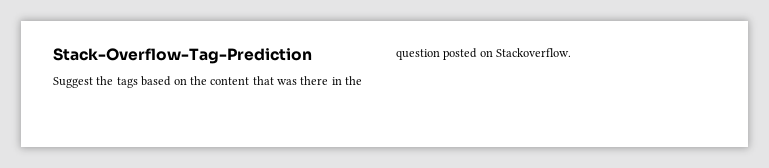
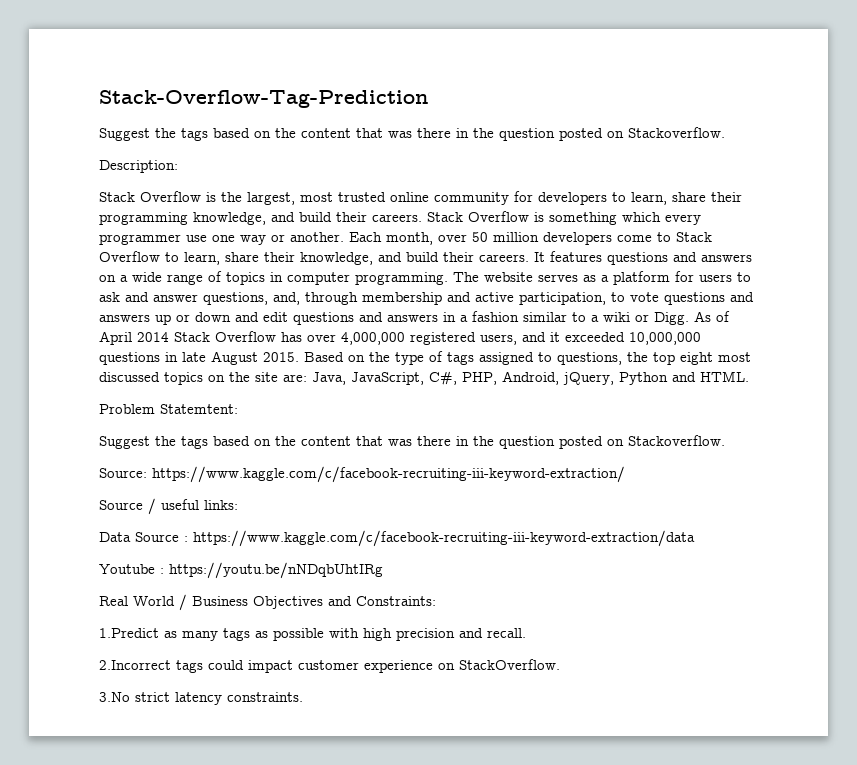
(572, 52) none -> [99,160,178,173] [99,191,742,205] [99,211,701,225] [99,232,712,245] [99,251,752,265] [99,271,751,285] [99,292,754,305] [99,311,730,325] [99,331,701,345] [99,351,751,365] [99,371,749,385] [99,404,238,414] [99,435,725,449] [99,466,625,483] [99,498,238,515] [99,530,695,547] [99,562,383,579] [99,594,436,611] [99,628,526,641] [99,659,560,673] [99,692,303,705] // Description: // Stack Overflow is the largest, most trusted online community for developers to learn, share their programming knowledge, and build their careers. Stack Overflow is something which every programmer use one way or another. Each month, over 50 million developers come to Stack Overflow to learn, share their knowledge, and build their careers. It features questions and answers on a wide range of topics in computer programming. The website serves as a platform for users to ask and answer questions, and, through membership and active participation, to vote questions and answers up or down and edit questions and answers in a fashion similar to a wiki or Digg. As of April 2014 Stack Overflow has over 4,000,000 registered users, and it exceeded 10,000,000 questions in late August 2015. Based on the type of tags assigned to questions, the top eight most discussed topics on the site are: Java, JavaScript, C#, PHP, Android, jQuery, Python and HTML. // Problem Statemtent: // Suggest the tags based on the content that was there in the question posted on Stackoverflow. // Source: https://www.kaggle.com/c/facebook-recruiting-iii-keyword-extraction/ // Source / useful links: // Data Source : https://www.kaggle.com/c/facebook-recruiting-iii-keyword-extraction/data // Youtube : https://youtu.be/nNDqbUhtIRg // Real World / Business Objectives and Constraints: // 1.Predict as many tags as possible with high precision and recall. // 2.Incorrect tags could impact customer experience on StackOverflow. // 3.No strict latency constraints.

